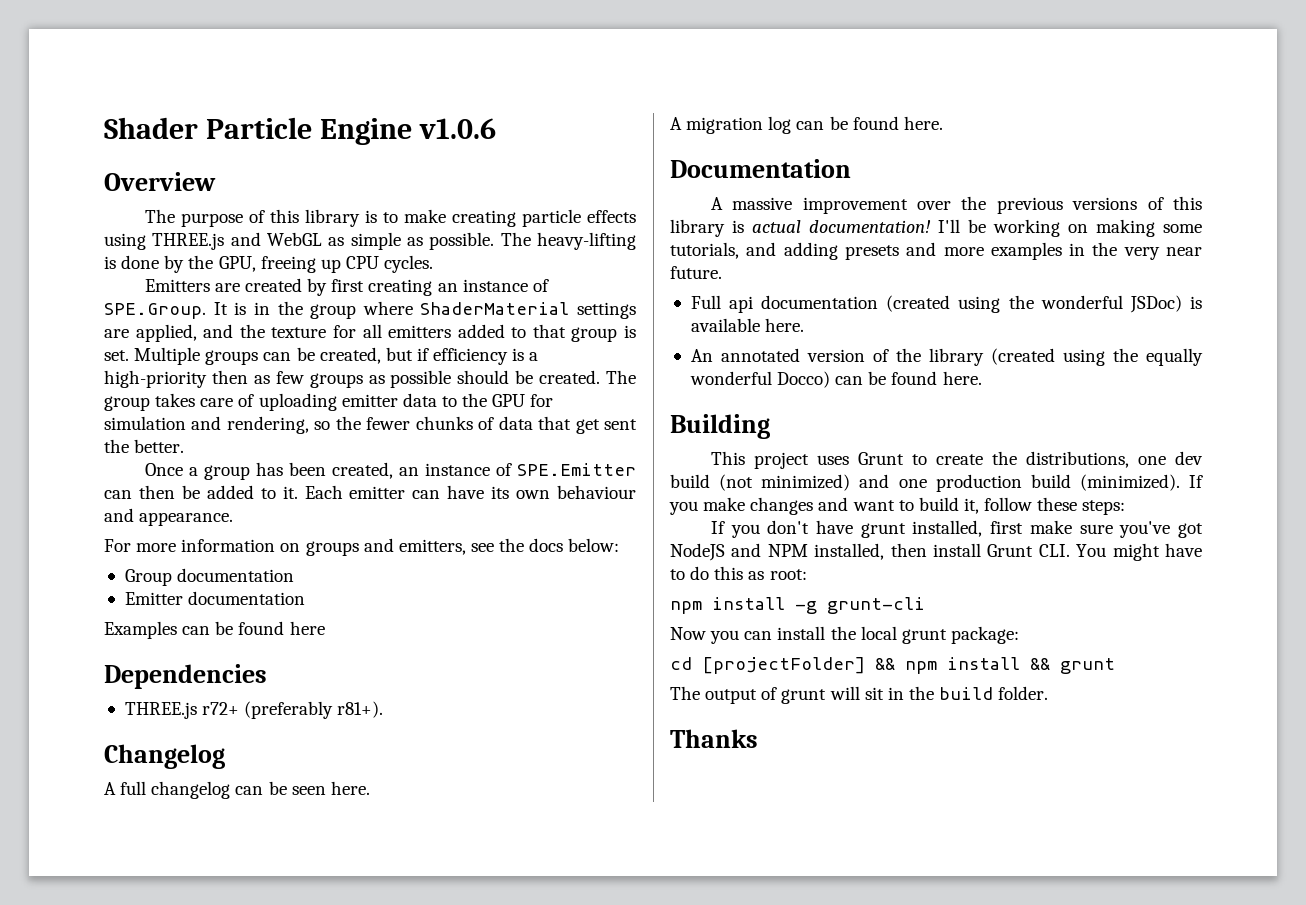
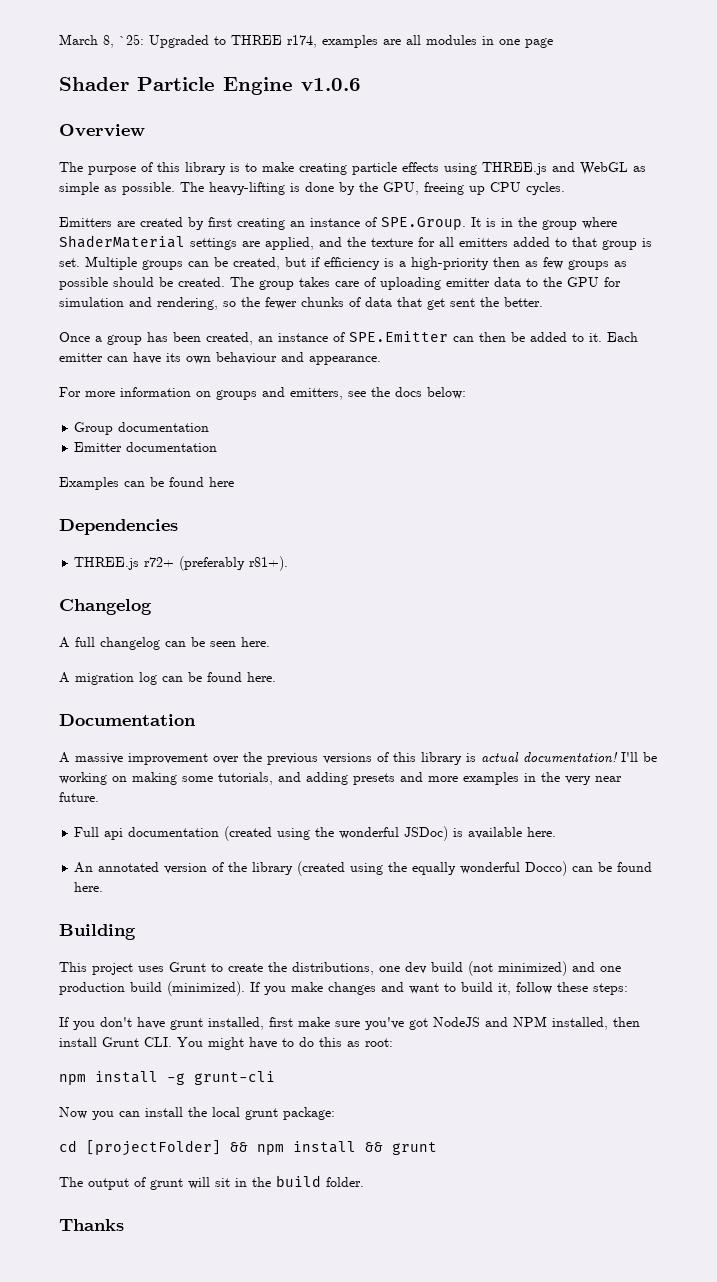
(104, 128) none -> [59,34,553,48] March 8, `25: Upgraded to THREE r174, examples are all modules in one page //

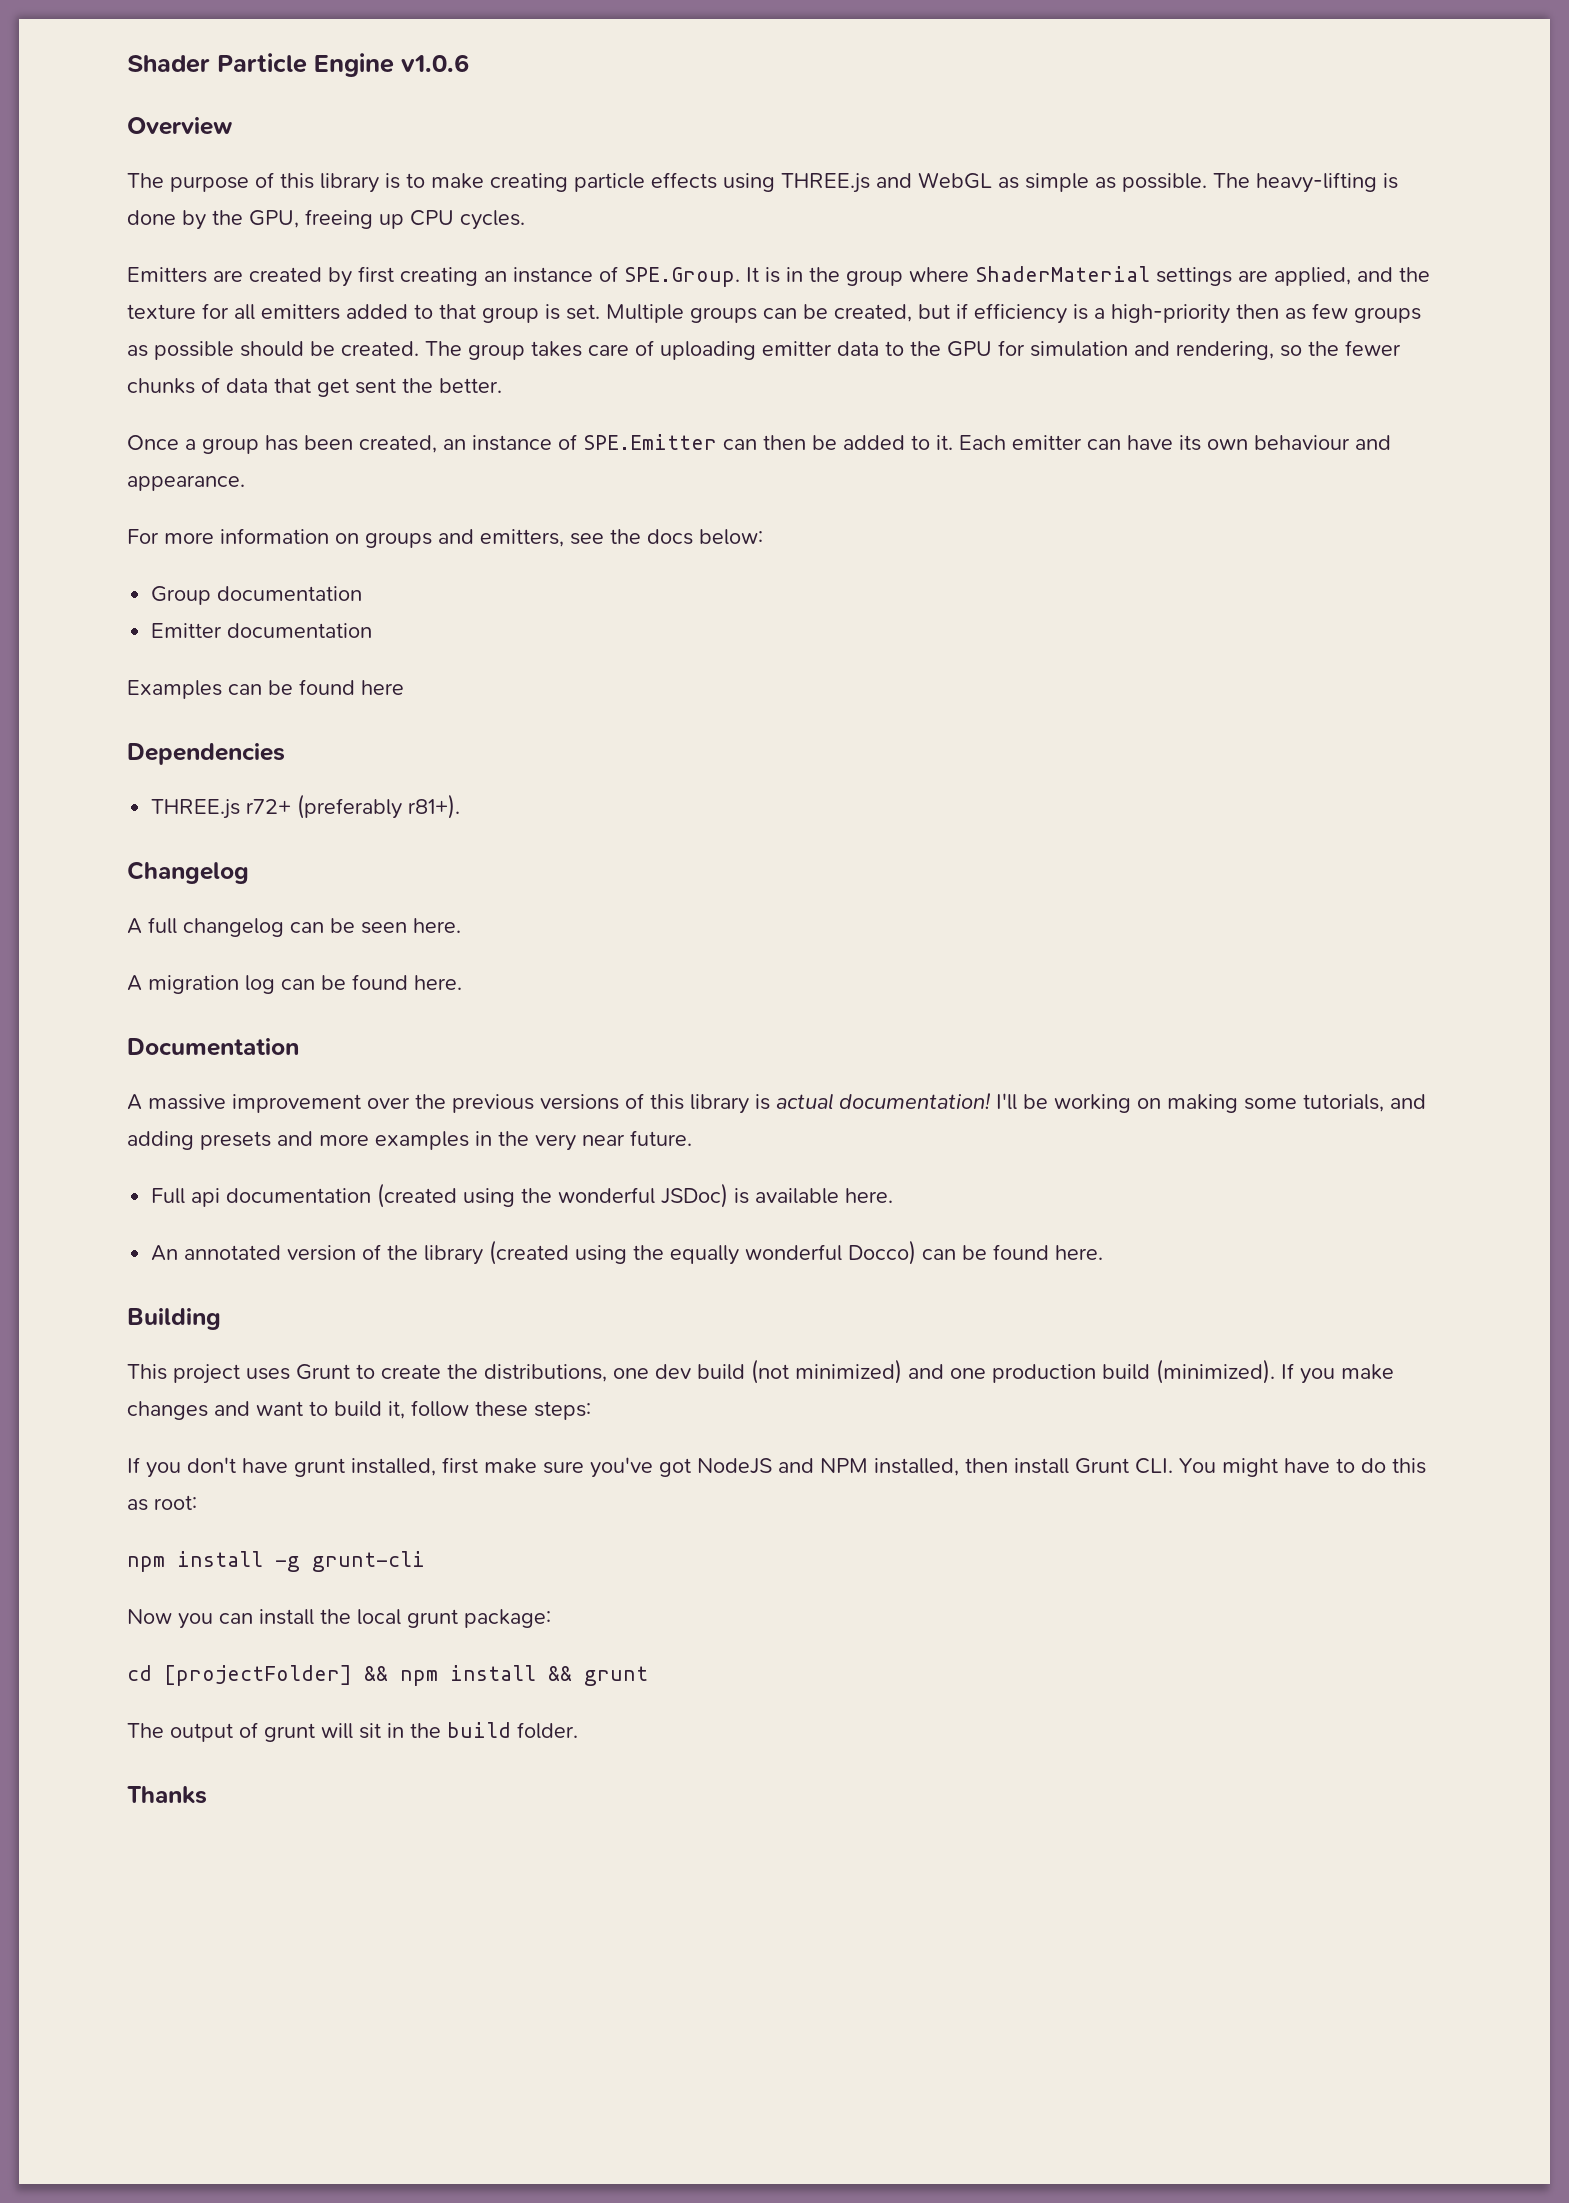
[59,34,553,48] March 8, `25: Upgraded to THREE r174, examples are all modules in one page // -> (127, 64) none

